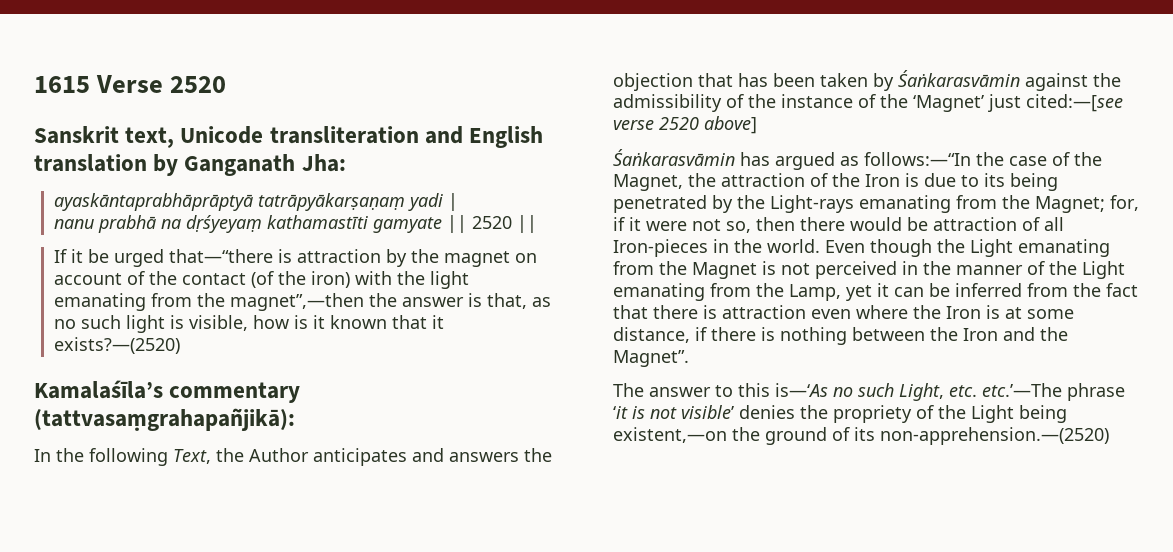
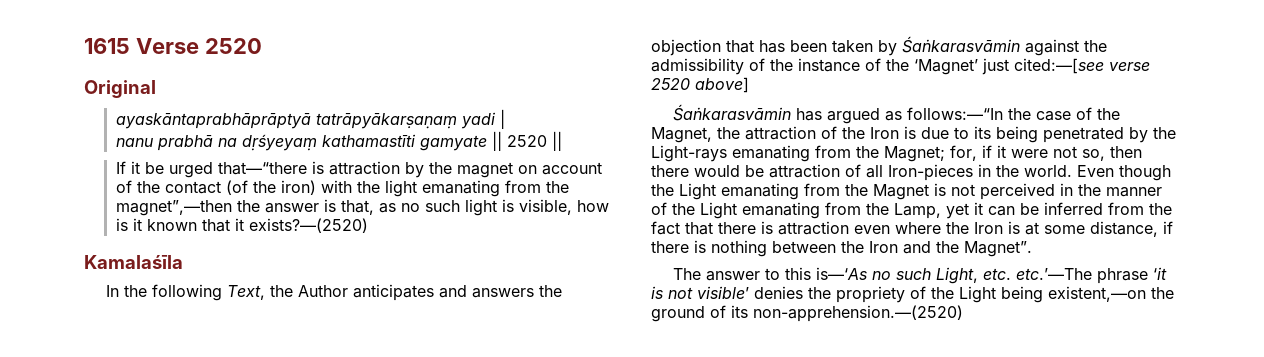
[34,126,544,148] [34,154,346,176] Sanskrit text, Unicode transliteration and English translation by Ganganath Jha: -> [84,80,156,98] Original
[34,380,301,403] [34,408,295,431] Kamalaśīla’s commentary (tattvasaṃgrahapañjikā): -> [84,255,183,269] Kamalaśīla

